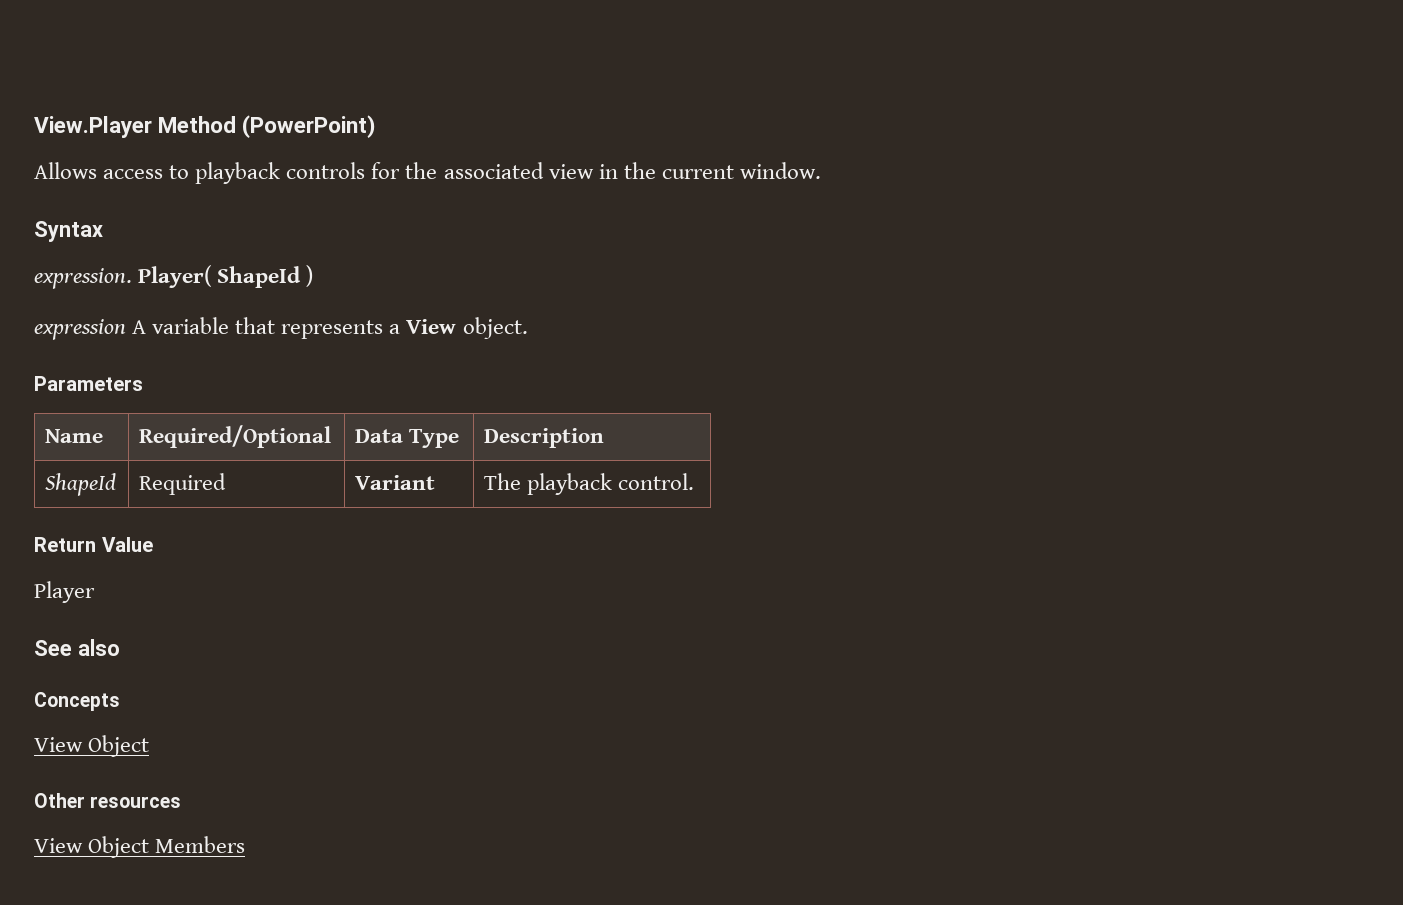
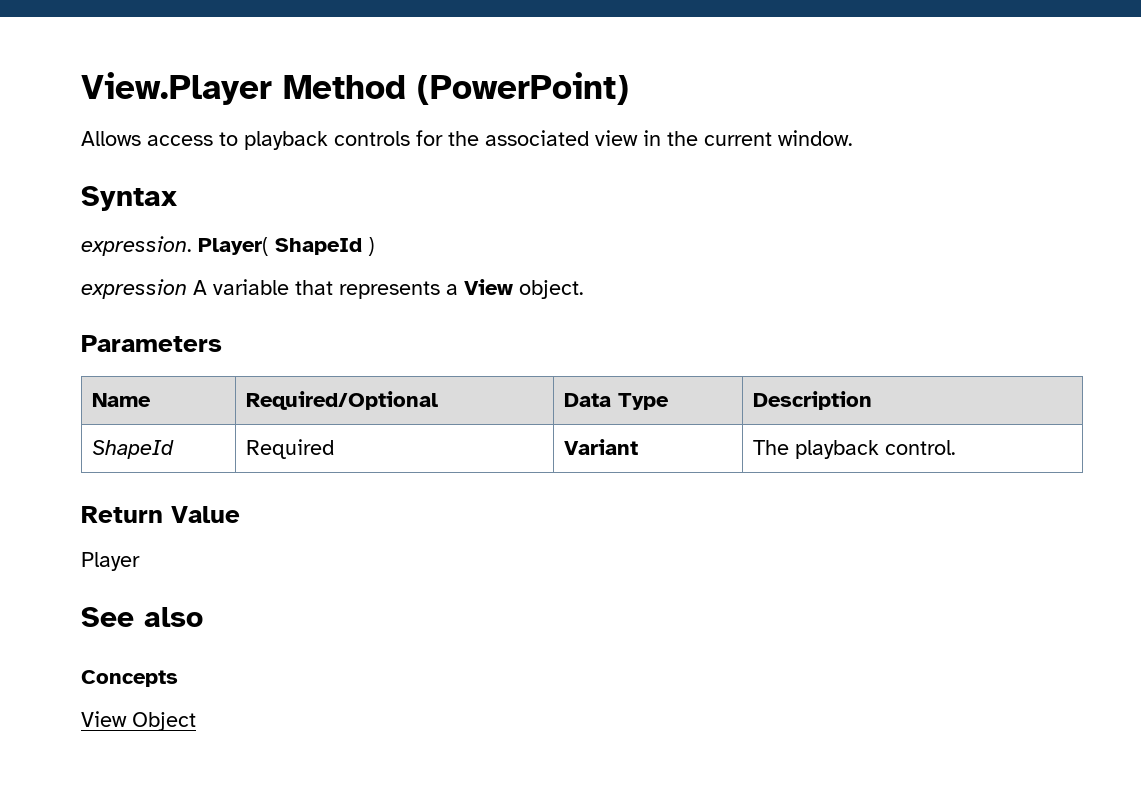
[34,793,182,808] [34,836,246,858] // Other resources // View Object Members -> (196, 721) none

